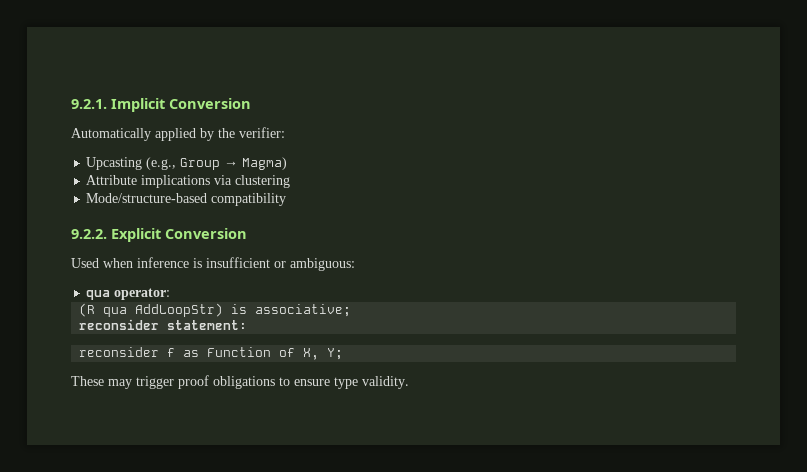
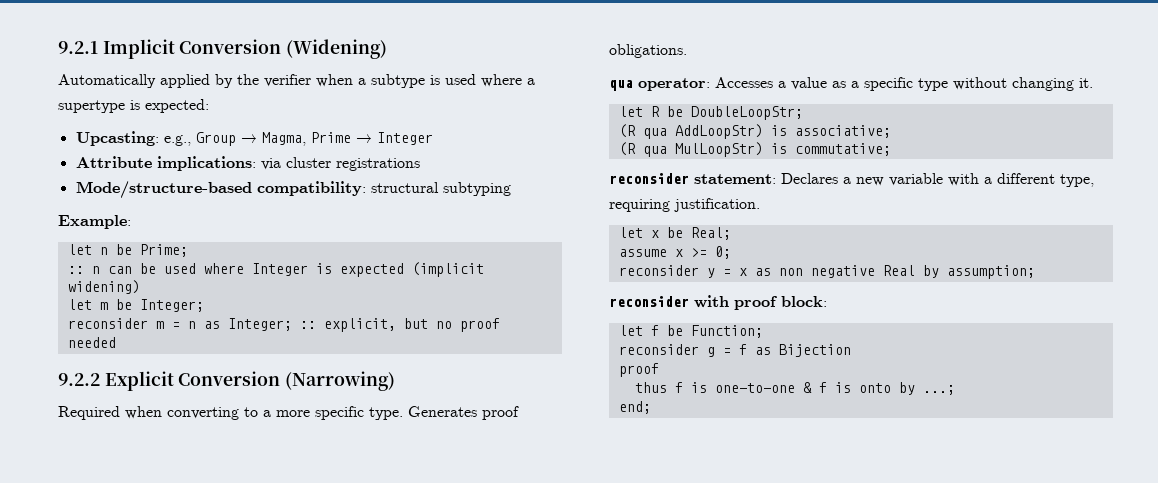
[71,99,107,109] 9.2.1. -> [58,41,98,54] 9.2.1
(251, 103) none -> [286,39,388,59] (Widening)
[239,127,285,138] [86,157,288,170] [86,175,291,188] [86,193,287,206] [71,228,247,242] [71,257,355,271] [86,288,171,300] verifier: // Upcasting (e.g., Group → Magma) // Attribute implications via clustering // Mode/structure-based compatibility // 9.2.2. Explicit Conversion // Used when inference is insufficient or ambiguous: // qua operator: -> [264,74,535,88] [58,99,209,113] [75,131,433,146] [75,156,420,171] [75,181,511,199] [58,215,131,229] [67,244,188,257] [67,262,484,277] [67,280,140,294] [67,299,204,312] [67,318,500,332] [67,337,116,348] [58,371,396,391] [58,406,519,420] [609,44,687,58] [609,77,1093,91] [618,106,803,120] verifier when a subtype is used where a supertype is expected: // Upcasting: e.g., Group → Magma, Prime → Integer // Attribute implications: via cluster registrations // Mode/structure-based compatibility: structural subtyping // Example: // let n be Prime; // :: n can be used where Integer is expected (implicit widening) // let m be Integer; // reconsider m = n as Integer; :: explicit, but no proof needed // 9.2.2 Explicit Conversion (Narrowing) // Required when converting to a more specific type. Generates proof obligations. // qua operator: Accesses a value as a specific type without changing it. // let R be DoubleLoopStr;
[79,319,248,330] [79,347,344,360] [71,375,409,389] reconsider statement: // reconsider f as Function of X, Y; // These may trigger proof obligations to ensure type validity. -> [618,142,891,157] [609,173,1094,187] [609,198,760,212] [618,227,731,240] [618,246,731,259] [618,265,1035,279] [609,295,827,310] [618,325,763,338] [618,344,851,357] [618,363,659,377] [634,382,955,395] [618,401,651,414] (R qua MulLoopStr) is commutative; // reconsider statement: Declares a new variable with a different type, requiring justification. // let x be Real; // assume x >= 0; // reconsider y = x as non negative Real by assumption; // reconsider with proof block: // let f be Function; // reconsider g = f as Bijection // proof // thus f is one-to-one & f is onto by ...; // end;

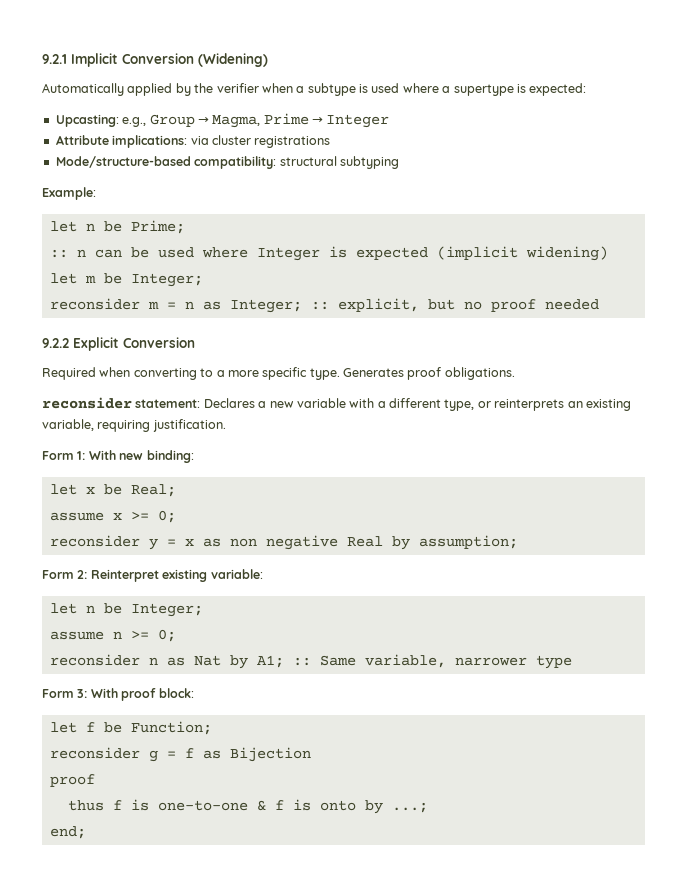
[285,371,396,391] (Narrowing) -> (195, 342) none
[609,77,1093,91] [618,106,803,120] [618,124,891,139] [618,142,891,157] // qua operator: Accesses a value as a specific type without changing it. // let R be DoubleLoopStr; // (R qua AddLoopStr) is associative; // (R qua MulLoopStr) is commutative; -> (515, 373) none
[609,198,760,212] requiring justification. -> [477,399,631,411] [42,419,226,432] [42,450,194,463] or reinterprets an existing variable, requiring justification. // Form 1: With new binding:
[609,295,729,308] reconsider with -> [42,569,263,582] [49,603,203,617] [49,629,176,642] [49,654,572,669] [42,688,118,698] Form 2: Reinterpret existing variable: // let n be Integer; // assume n >= 0; // reconsider n as Nat by A1; :: Same variable, narrower type // Form 3: With

